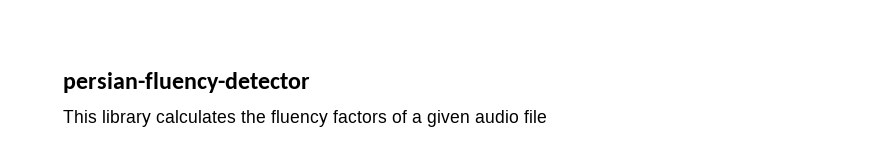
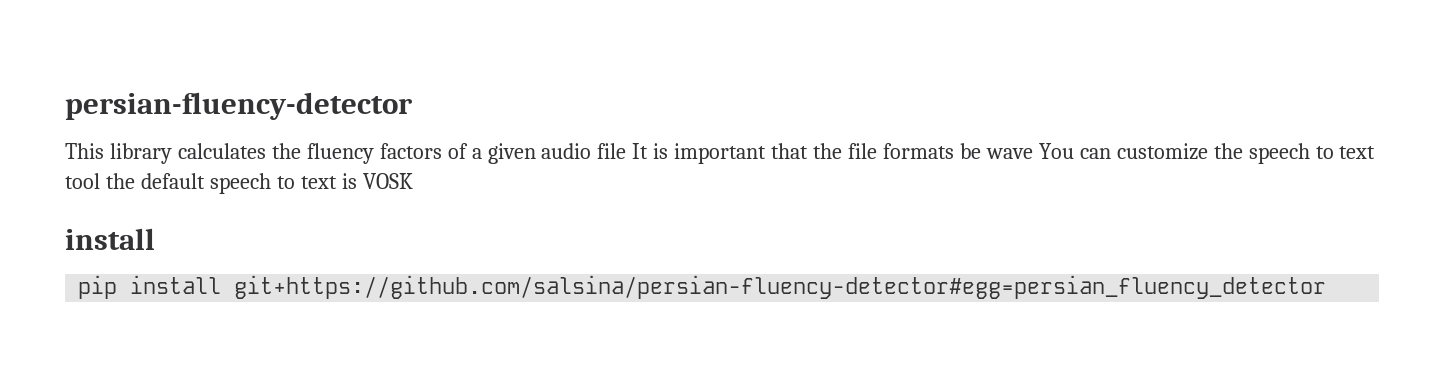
(547, 116) none -> [632,143,1376,164] [65,173,413,194] [65,228,155,250] [78,275,1327,299] It is important that the file formats be wave You can customize the speech to text tool the default speech to text is VOSK // install // pip install git+https://github.com/salsina/persian-fluency-detector#egg=persian_fluency_detector

